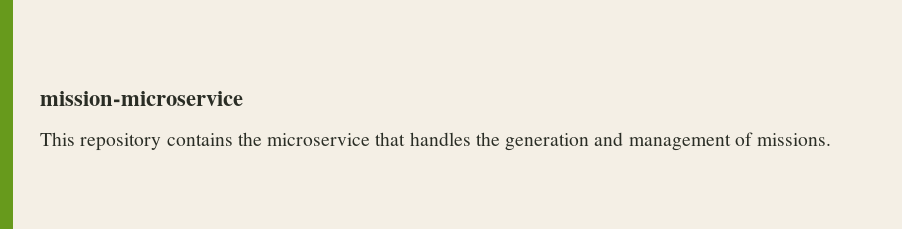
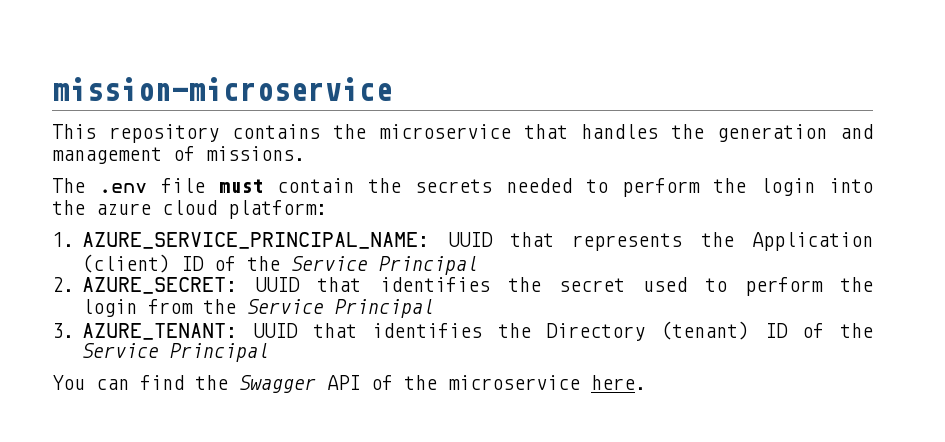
(832, 139) none -> [52,178,873,197] [52,200,327,219] [52,232,874,251] [82,254,479,275] [52,277,874,296] [82,299,435,318] [52,321,874,341] [82,343,270,362] [52,375,646,393] // The .env file must contain the secrets needed to perform the login into the azure cloud platform: // 1. AZURE_SERVICE_PRINCIPAL_NAME: UUID that represents the Application (client) ID of the Service Principal // 2. AZURE_SECRET: UUID that identifies the secret used to perform the login from the Service Principal // 3. AZURE_TENANT: UUID that identifies the Directory (tenant) ID of the Service Principal // You can find the Swagger API of the microservice here.

